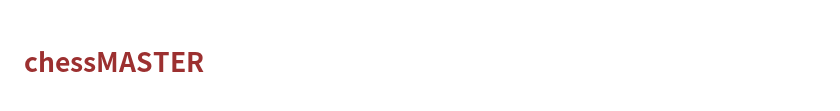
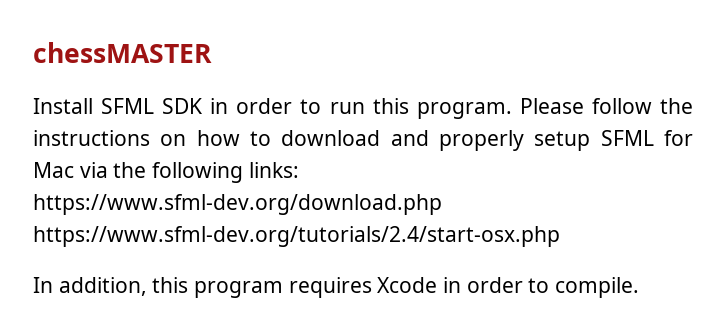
(204, 61) none -> [33,98,693,119] [33,130,693,151] [33,162,299,183] [33,194,442,215] [33,226,560,247] [33,277,640,298] // Install SFML SDK in order to run this program. Please follow the instructions on how to download and properly setup SFML for Mac via the following links: https://www.sfml-dev.org/download.php https://www.sfml-dev.org/tutorials/2.4/start-osx.php // In addition, this program requires Xcode in order to compile.

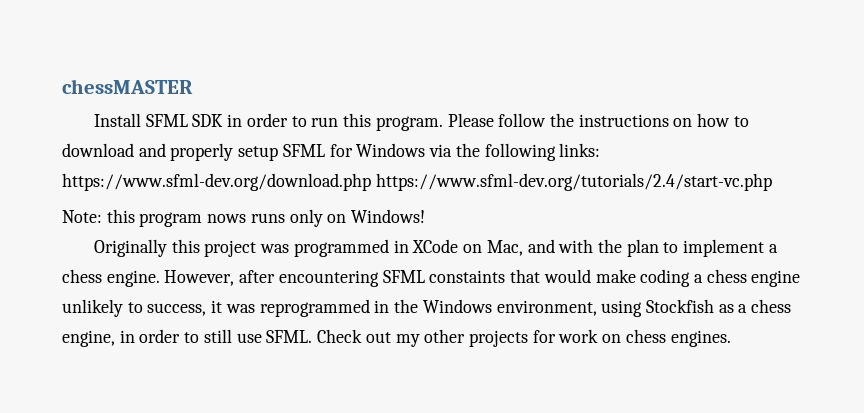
[33,162,74,178] Mac -> [356,143,426,157] Windows
[33,226,560,247] [33,277,640,298] https://www.sfml-dev.org/tutorials/2.4/start-osx.php // In addition, this program requires Xcode in order to compile. -> [375,173,772,191] [62,209,426,227] [94,239,778,257] [62,269,801,287] [62,299,792,317] [62,329,731,347] https://www.sfml-dev.org/tutorials/2.4/start-vc.php // Note: this program nows runs only on Windows! // Originally this project was programmed in XCode on Mac, and with the plan to implement a chess engine. However, after encountering SFML constaints that would make coding a chess engine unlikely to success, it was reprogrammed in the Windows environment, using Stockfish as a chess engine, in order to still use SFML. Check out my other projects for work on chess engines.

